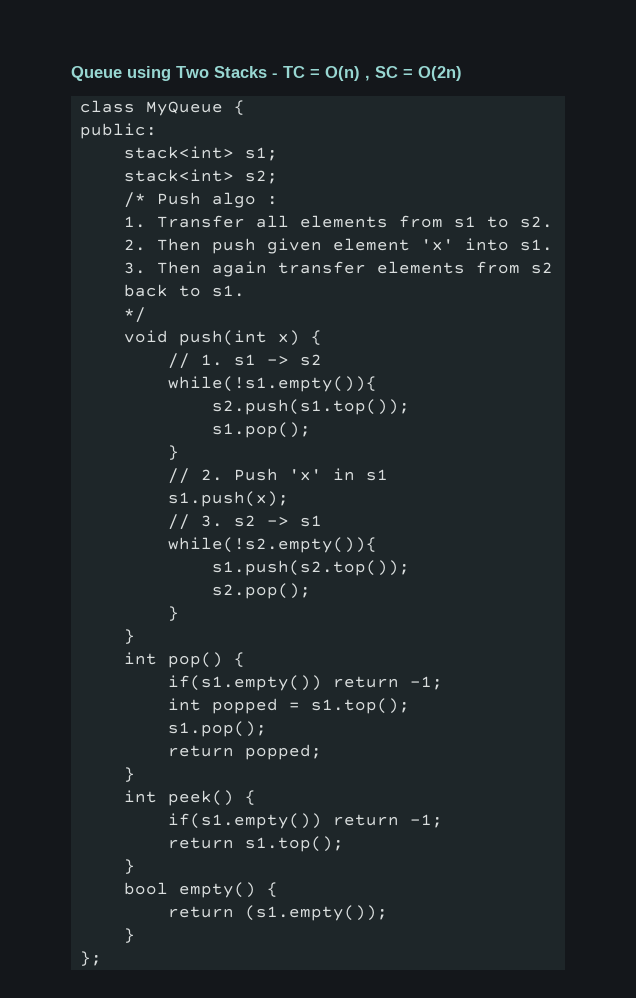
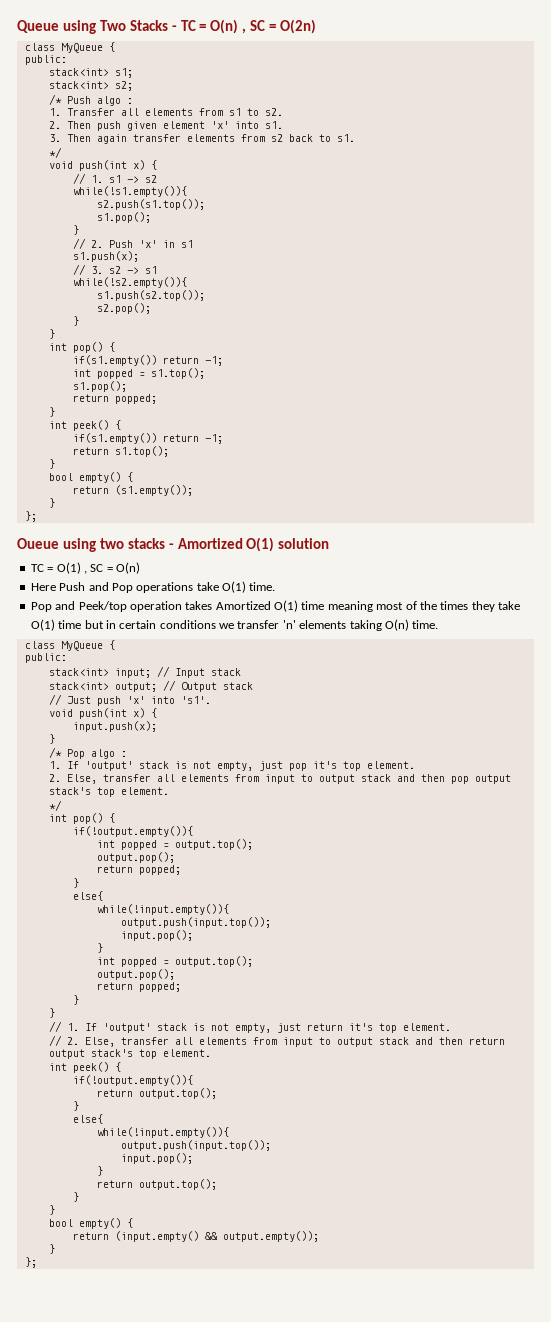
(102, 958) none -> [17,537,330,552] [30,562,140,574] [30,581,276,593] [30,600,520,612] [30,619,439,631] [24,640,115,651] [24,653,67,663] [48,666,241,678] [48,680,253,692] [48,694,211,706] [48,708,157,719] [72,721,157,732] [48,734,55,744] [48,747,127,759] [48,761,415,771] [48,774,511,784] [48,787,169,797] [48,800,62,811] [48,813,115,824] [72,826,193,837] [96,839,253,850] [96,852,175,863] [96,865,181,875] [72,878,79,888] [72,891,103,901] [96,904,229,915] [120,917,271,928] [120,930,193,941] [96,943,103,953] [96,956,253,967] [96,969,175,980] [96,982,181,992] [72,995,79,1005] [48,1008,55,1018] [48,1021,451,1033] [48,1035,505,1047] [48,1049,211,1059] [48,1062,121,1073] [72,1075,193,1086] [96,1088,217,1099] [72,1101,79,1111] [72,1114,103,1124] [96,1127,229,1138] [120,1140,271,1151] [120,1153,193,1164] [96,1166,103,1176] [96,1179,217,1190] [72,1192,79,1202] [48,1205,55,1215] [48,1218,133,1229] [72,1231,319,1242] [48,1244,55,1254] [24,1257,37,1268] // Oueue using two stacks - Amortized O(1) solution // TC = O(1) , SC = O(n) // Here Push and Pop operations take O(1) time. // Pop and Peek/top operation takes Amortized O(1) time meaning most of the times they take O(1) time but in certain conditions we transfer 'n' elements taking O(n) time. // class MyQueue { // public: // stack<int> input; // Input stack // stack<int> output; // Output stack // // Just push 'x' into 's1'. // void push(int x) { // input.push(x); // } // /* Pop algo : // 1. If 'output' stack is not empty, just pop it's top element. // 2. Else, transfer all elements from input to output stack and then pop output stack's top element. // */ // int pop() { // if(!output.empty()){ // int popped = output.top(); // output.pop(); // return popped; // } // else{ // while(!input.empty()){ // output.push(input.top()); // input.pop(); // } // int popped = output.top(); // output.pop(); // return popped; // } // } // // 1. If 'output' stack is not empty, just return it's top element. // // 2. Else, transfer all elements from input to output stack and then return output stack's top element. // int peek() { // if(!output.empty()){ // return output.top(); // } // else{ // while(!input.empty()){ // output.push(input.top()); // input.pop(); // } // return output.top(); // } // } // bool empty() { // return (input.empty() && output.empty()); // } // };

